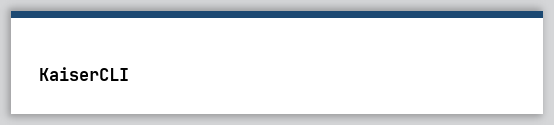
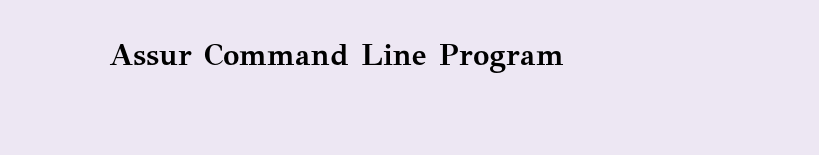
[39,67,129,81] KaiserCLI -> [109,43,564,73] Assur Command Line Program

